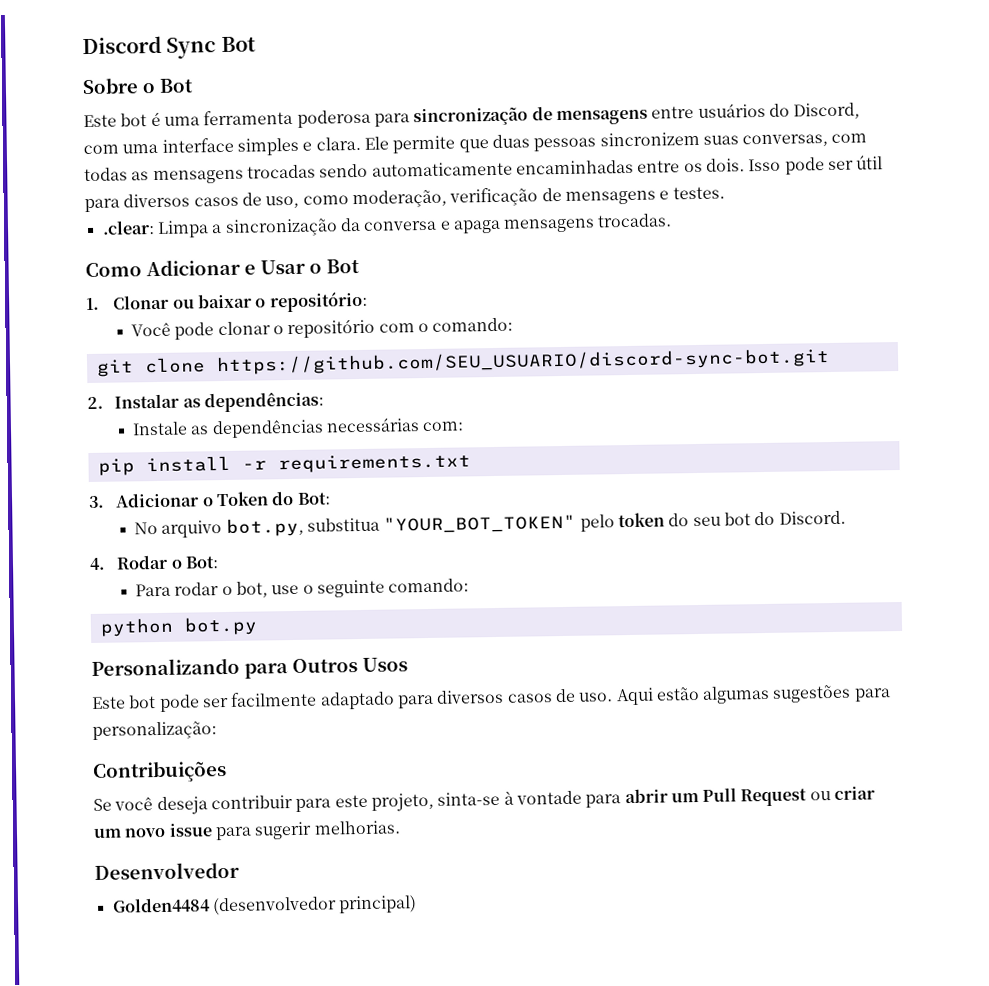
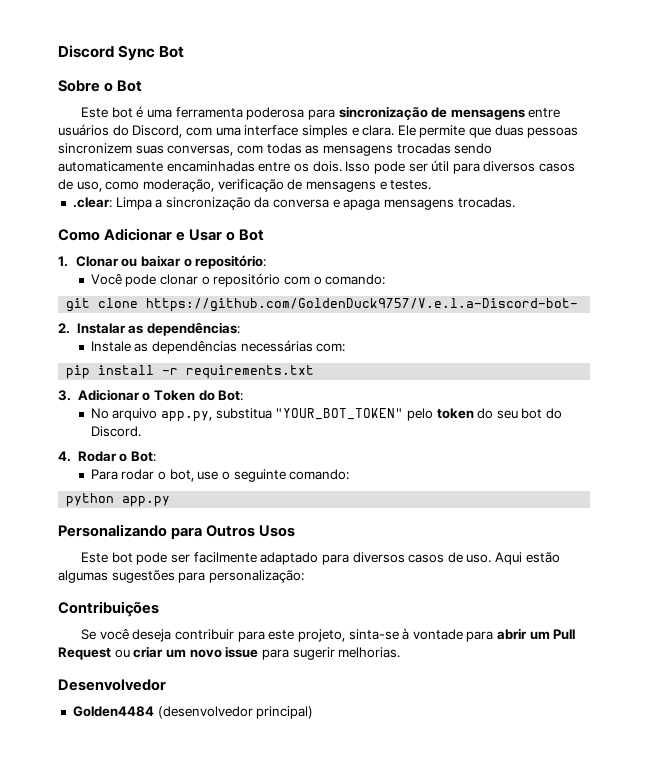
[215,348,830,376] https://github.com/SEU_USUARIO/discord-sync-bot.git -> [146,298,579,312] https://github.com/GoldenDuck9757/V.e.l.a-Discord-bot-
[225,517,304,537] bot.py, -> [160,411,212,422] app.py,
[183,616,258,636] bot.py -> [122,496,171,507] app.py

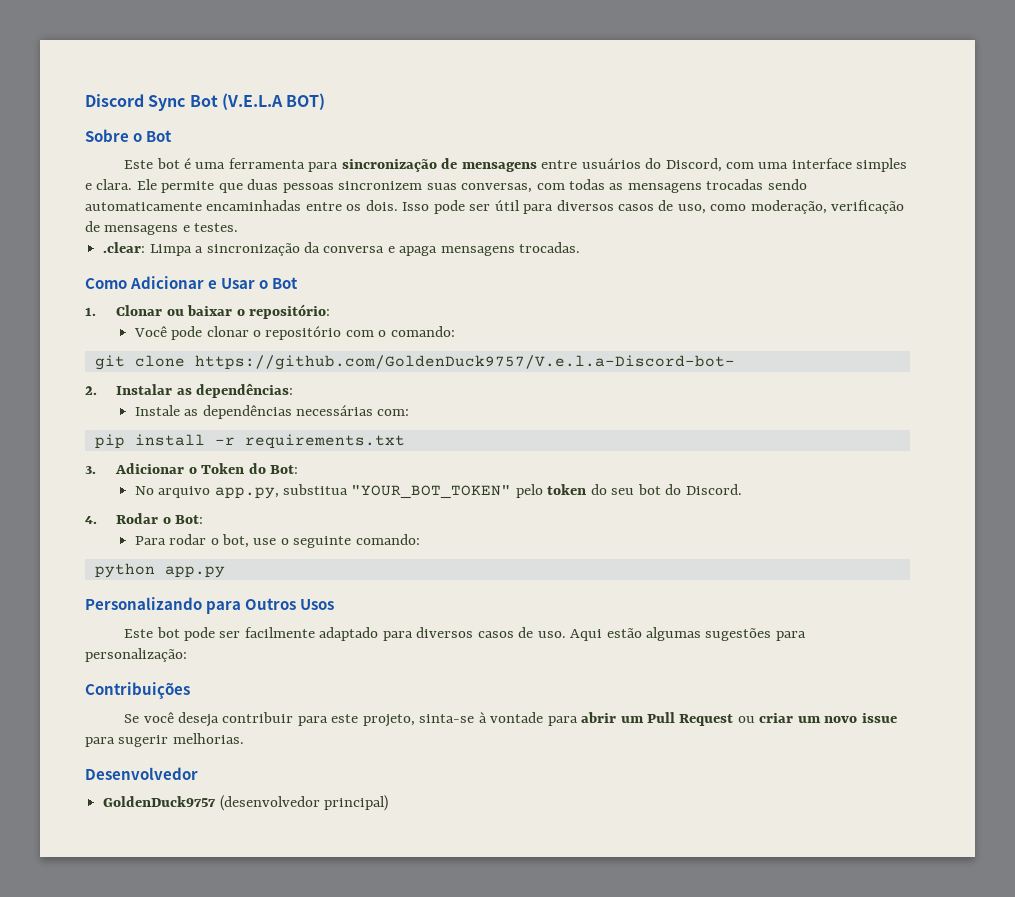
(185, 52) none -> [221,93,326,110] (V.E.L.A BOT)
[246,107,305,120] poderosa -> (305, 163) none
[72,706,154,717] Golden4484 -> [103,796,217,807] GoldenDuck9757

